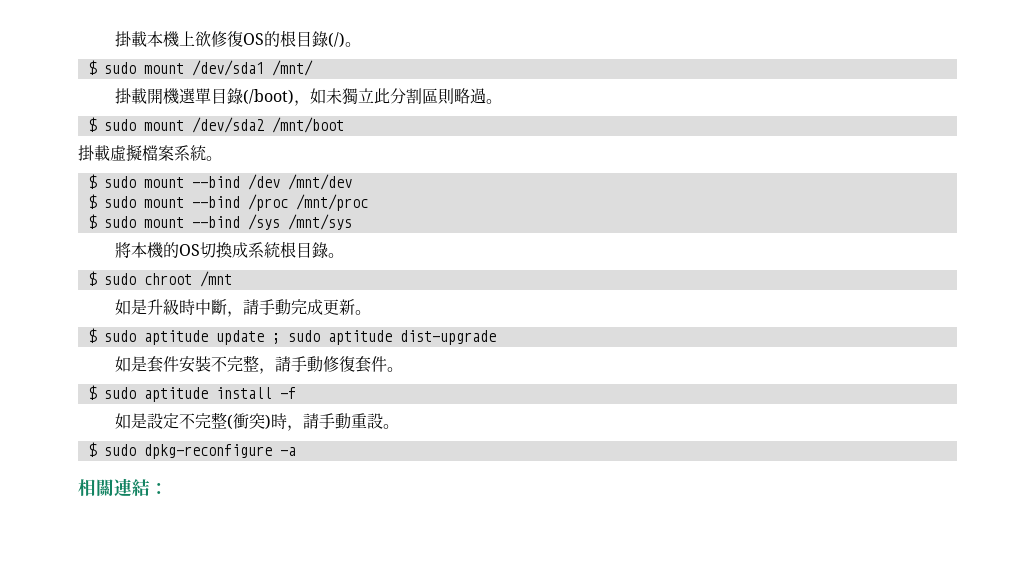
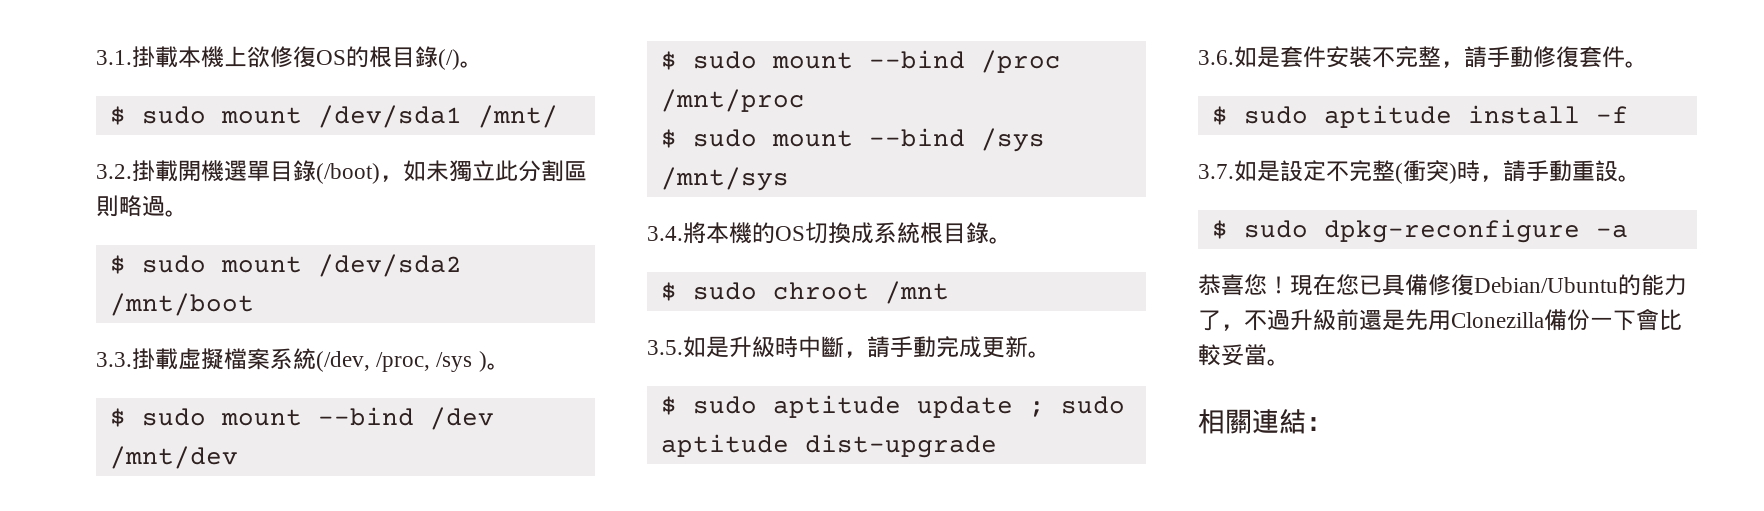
(115, 39) none -> [96,50,132,65] 3.1.
(313, 68) none -> [96,164,132,179] 3.2.
(344, 125) none -> [96,352,132,367] 3.3.
(206, 153) none -> [316,351,487,372] (/dev, /proc, /sys )
(352, 222) none -> [647,226,683,241] 3.4.
(232, 279) none -> [647,340,683,355] 3.5.
(496, 337) none -> [1198,50,1234,65] 3.6.
(296, 393) none -> [1198,164,1234,179] 3.7.
(296, 451) none -> [1198,274,1687,296] [1198,309,1682,331] [1198,344,1290,366] // 恭喜您！現在您已具備修復Debian/Ubuntu的能力了，不過升級前還是先用Clonezilla備份一下會比較妥當。

